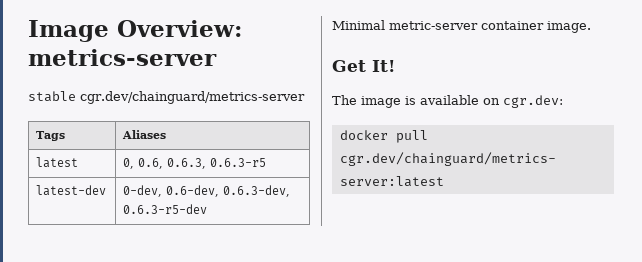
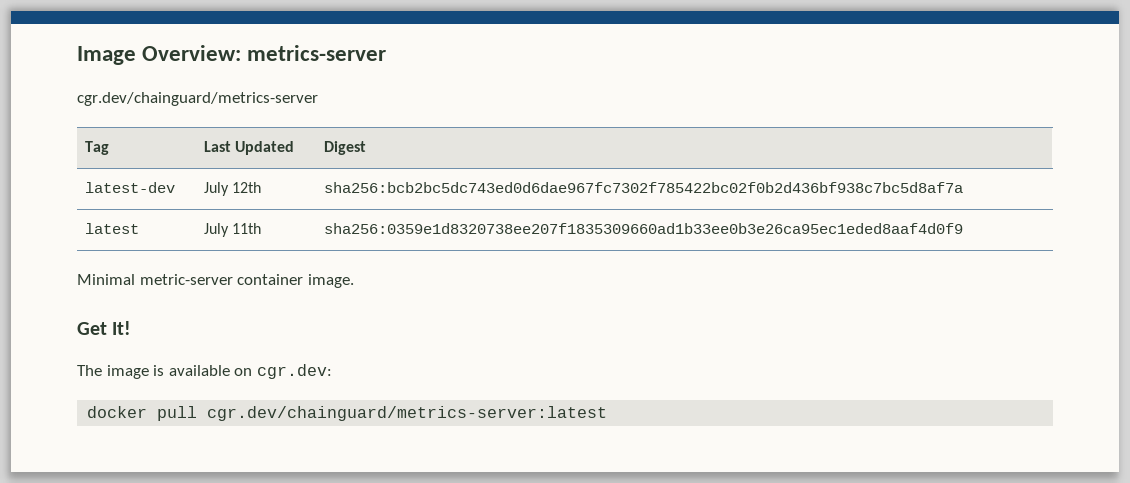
[28,91,76,102] stable -> (387, 53) none
[36,131,66,141] [122,130,167,139] [36,157,79,168] [123,158,267,169] [36,185,107,196] [123,185,291,197] [123,204,208,214] Tags | Aliases // latest | 0, 0.6, 0.6.3, 0.6.3-r5 // latest-dev | 0-dev, 0.6-dev, 0.6.3-dev, 0.6.3-r5-dev -> [84,141,109,155] [203,141,294,155] [323,141,366,155] [84,182,175,193] [203,182,261,196] [323,182,963,193] [84,223,139,234] [203,223,261,237] [323,223,963,234] Tag | Last Updated | Digest // latest-dev | July 12th | sha256:bcb2bc5dc743ed0d6dae967fc7302f785422bc02f0b2d436bf938c7bc5d8af7a // latest | July 11th | sha256:0359e1d8320738ee207f1835309660ad1b33ee0b3e26ca95ec1eded8aaf4d0f9

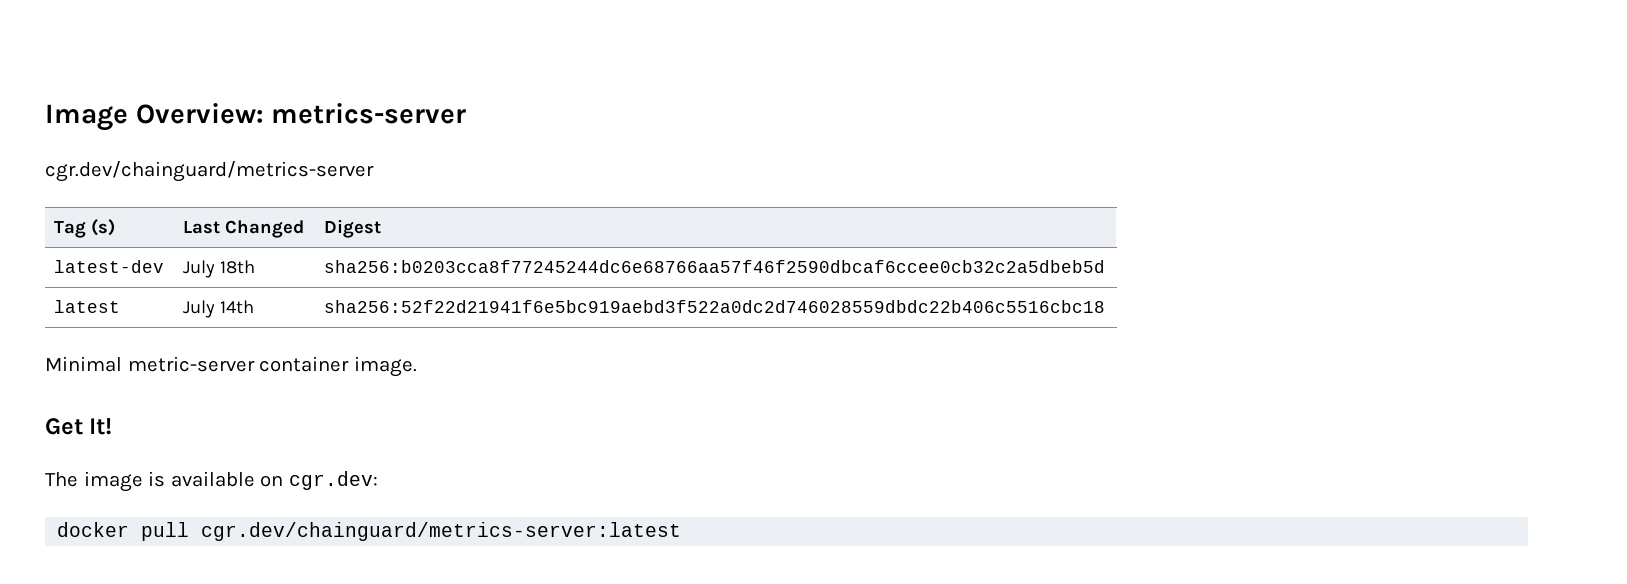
(109, 148) none -> [91,219,116,236] (s)
[234,141,294,155] Updated -> [225,220,305,238] Changed
[231,182,261,193] [323,182,963,193] 12th | sha256:bcb2bc5dc743ed0d6dae967fc7302f785422bc02f0b2d436bf938c7bc5d8af7a -> [220,260,256,274] [324,260,1106,273] 18th | sha256:b0203cca8f77245244dc6e68766aa57f46f2590dbcaf6ccee0cb32c2a5dbeb5d
[231,223,261,234] [323,223,963,234] 11th | sha256:0359e1d8320738ee207f1835309660ad1b33ee0b3e26ca95ec1eded8aaf4d0f9 -> [220,300,255,314] [324,300,1106,313] 14th | sha256:52f22d21941f6e5bc919aebd3f522a0dc2d746028559dbdc22b406c5516cbc18

